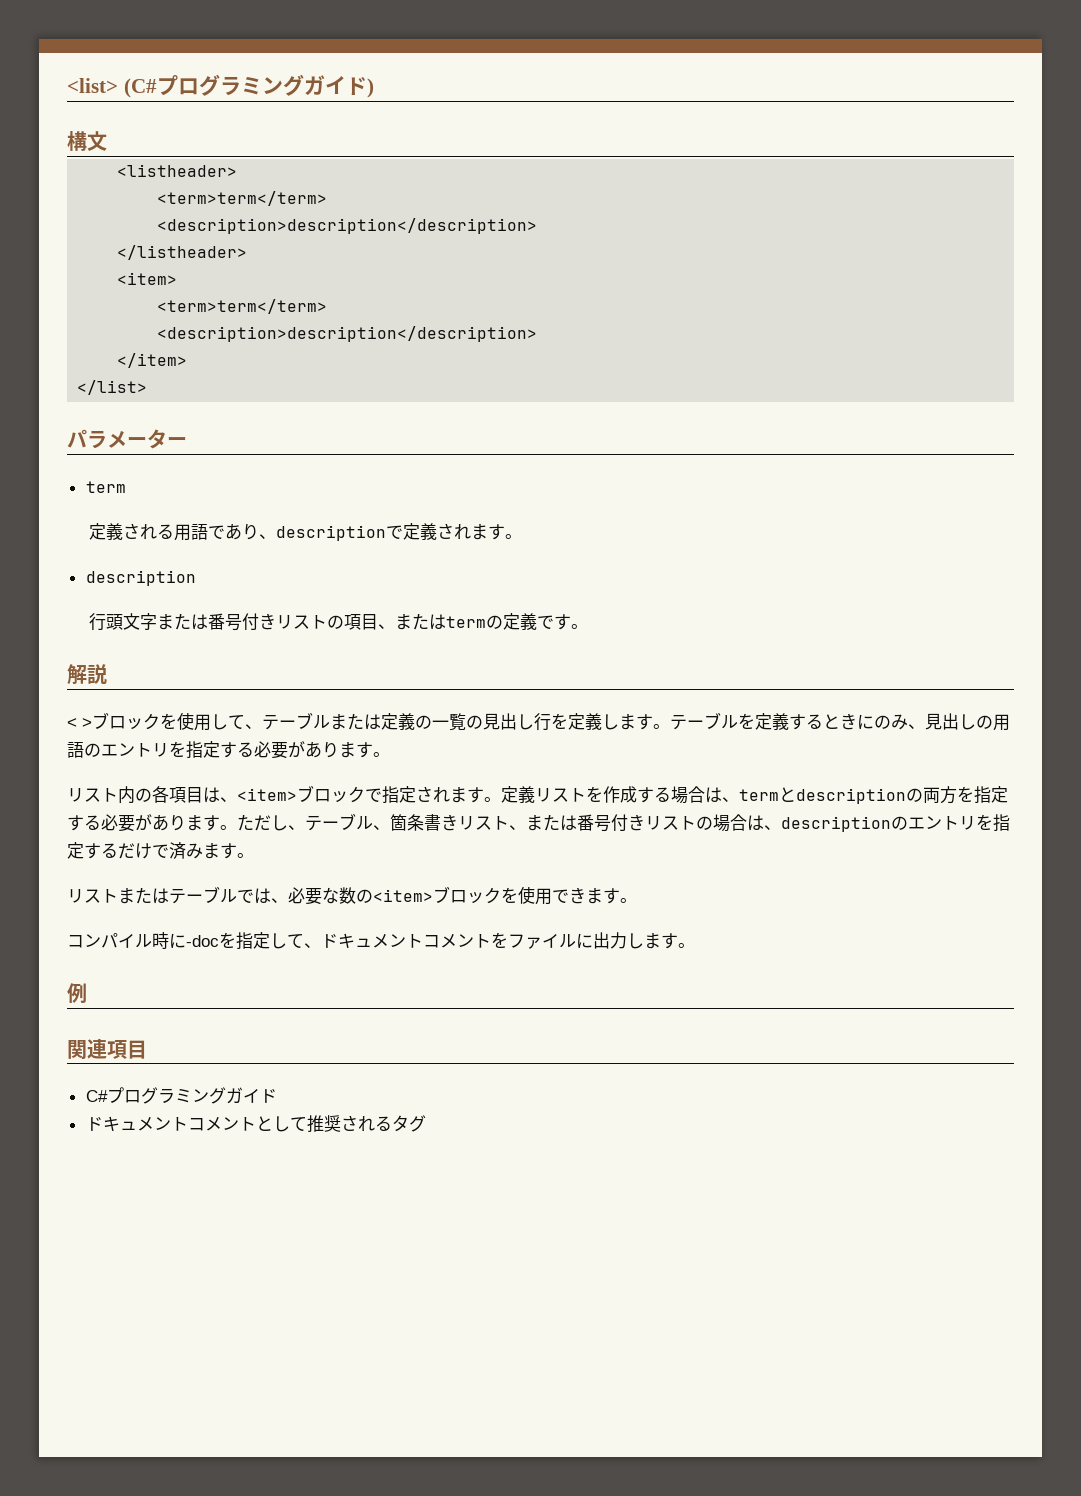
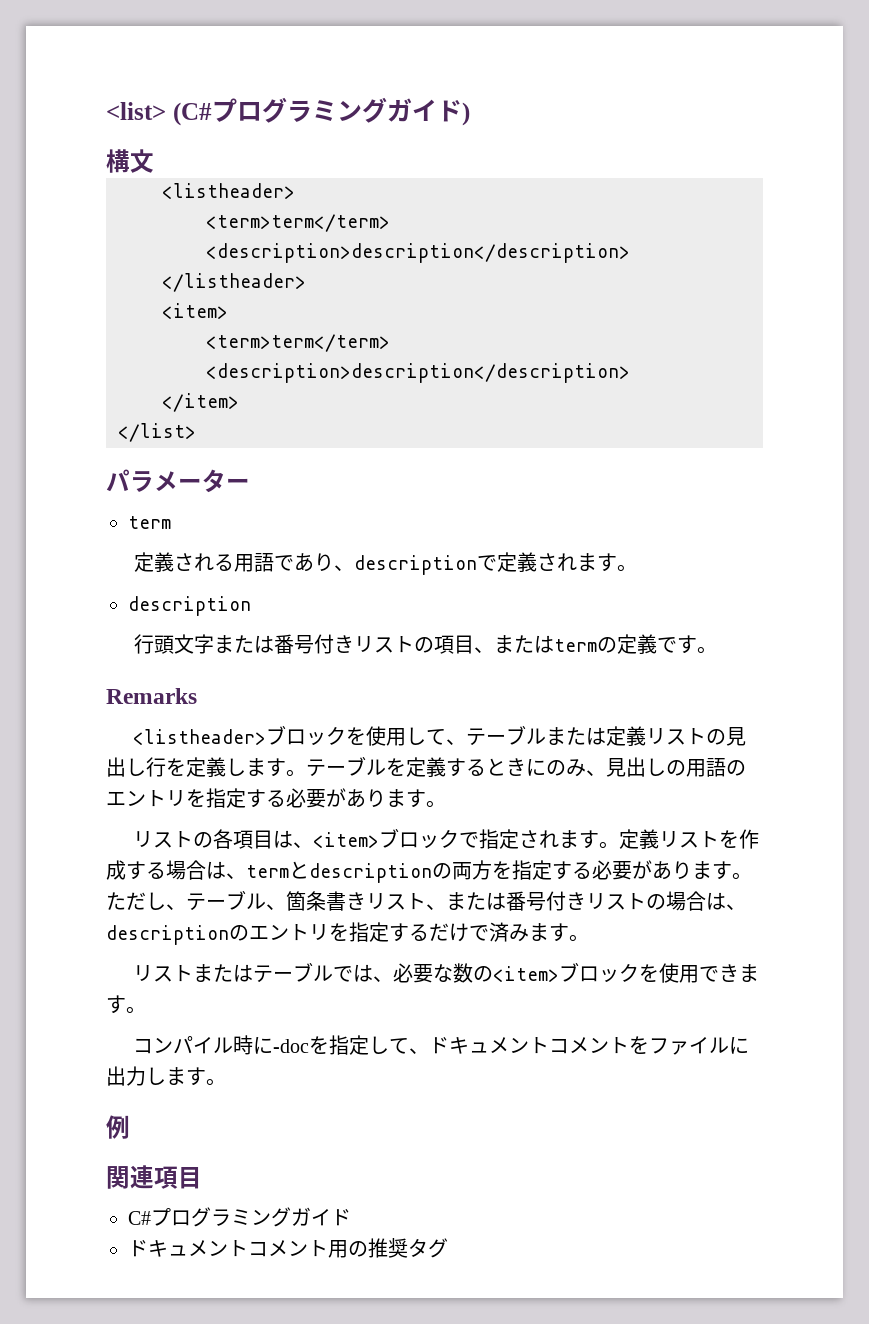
[67,664,107,685] [67,718,92,728] 解説 // < > -> [106,688,197,704] [132,729,266,745] Remarks // <listheader>
[415,713,466,731] の一覧 -> [645,728,706,745] リスト
[118,786,135,804] 内 -> (193, 839) none
[255,1115,392,1133] として推奨される -> [328,1238,408,1258] 用の推奨

